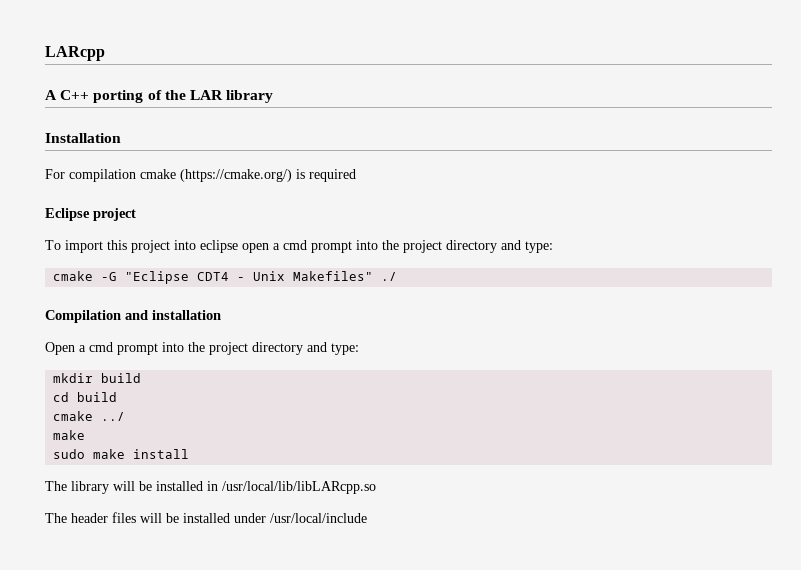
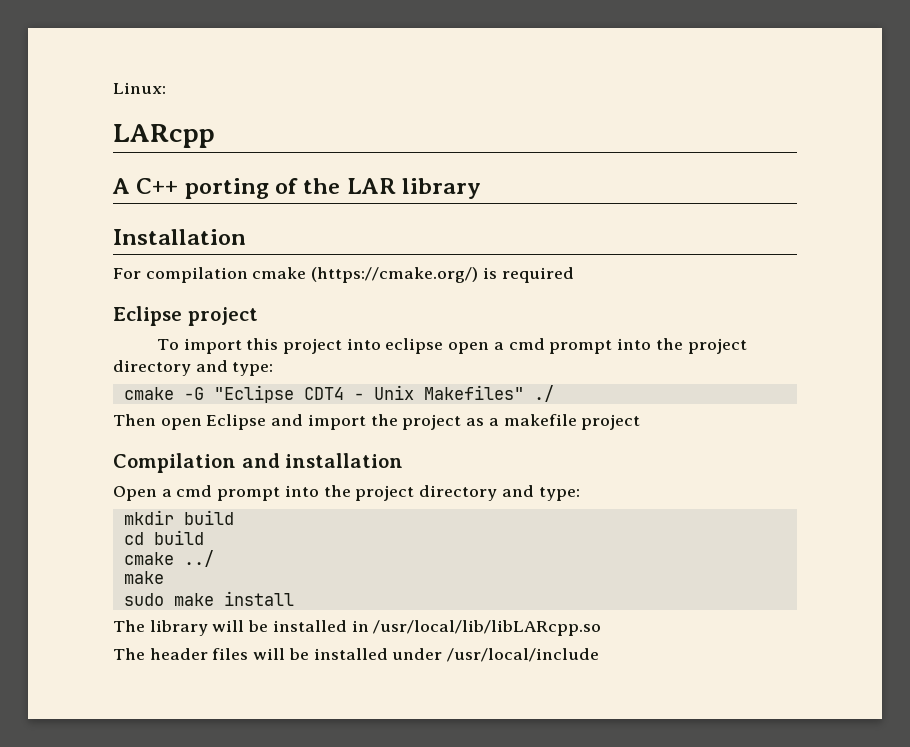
(45, 53) none -> [113,82,166,94] Linux: //
(398, 276) none -> [113,414,641,430] // Then open Eclipse and import the project as a makefile project

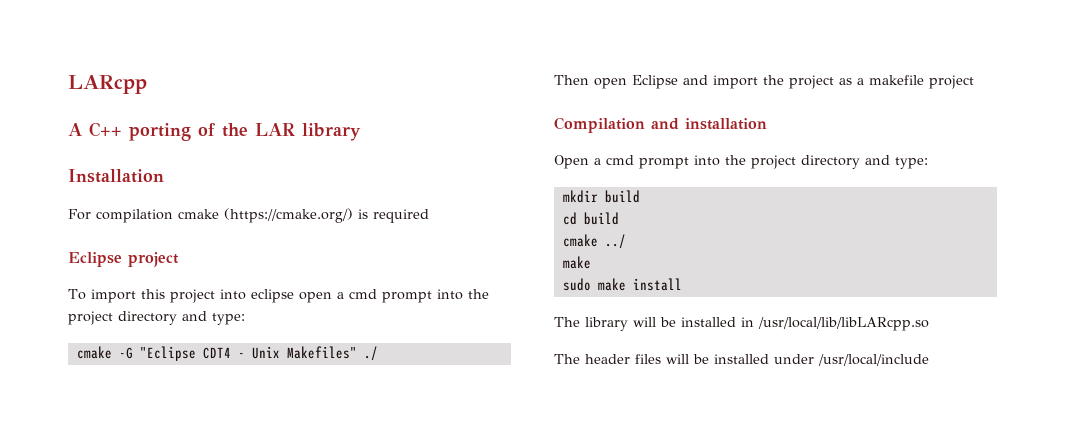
[113,82,166,94] Linux: // -> (68, 84) none

